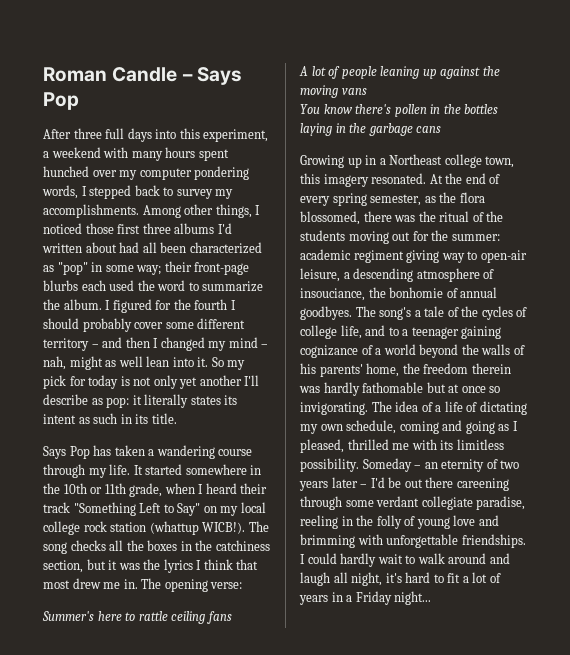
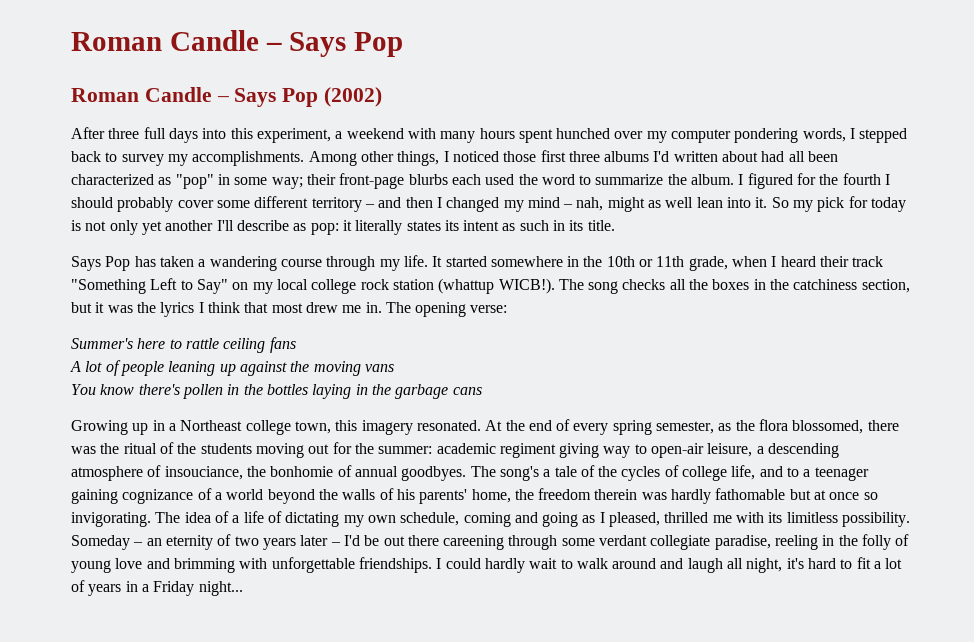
[43,67,242,85] [43,92,79,110] Roman Candle – Says Pop -> [71,30,404,57] [71,87,383,107] Roman Candle – Says Pop // Roman Candle – Says Pop (2002)

